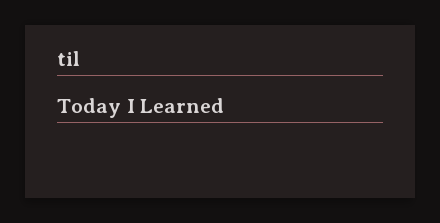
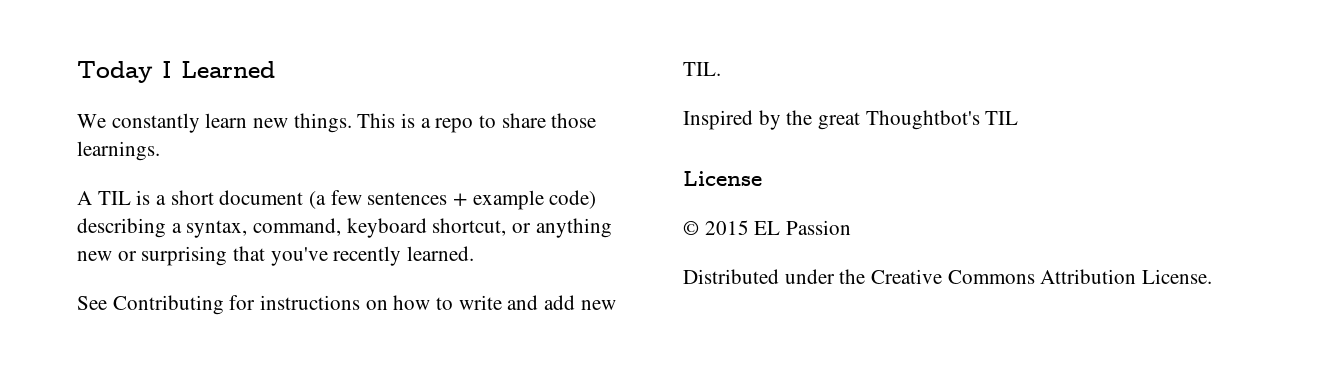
[57,51,80,66] til // -> (77, 72) none
(225, 105) none -> [77,113,597,133] [77,141,160,161] [77,190,597,210] [77,218,612,238] [77,246,475,266] [77,295,616,315] [683,62,721,76] [683,110,1019,130] [683,171,762,186] [683,220,852,235] [683,269,1213,284] // We constantly learn new things. This is a repo to share those learnings. // A TIL is a short document (a few sentences + example code) describing a syntax, command, keyboard shortcut, or anything new or surprising that you've recently learned. // See Contributing for instructions on how to write and add new TIL. // Inspired by the great Thoughtbot's TIL // License // © 2015 EL Passion // Distributed under the Creative Commons Attribution License.

